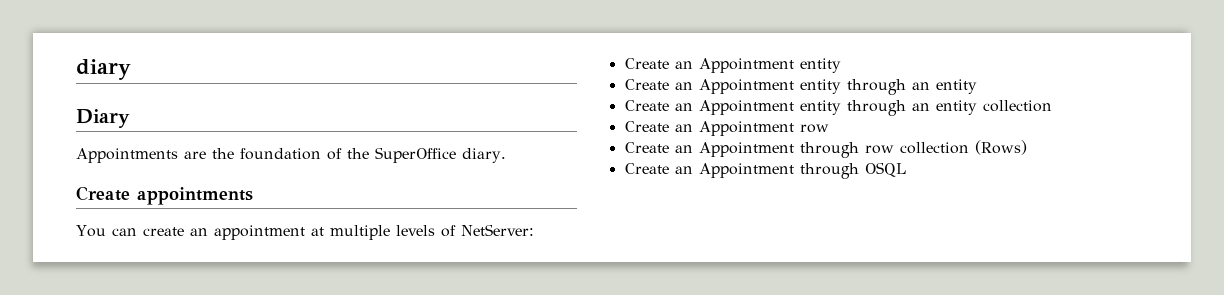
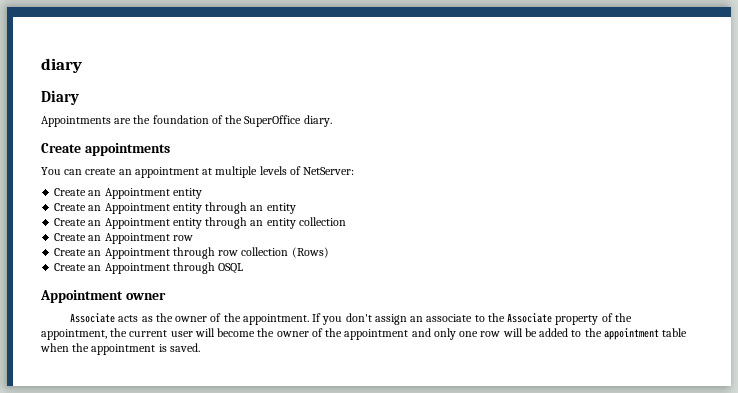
(906, 169) none -> [40,290,166,303] [70,313,632,325] [41,328,688,340] [40,343,200,355] // Appointment owner // Associate acts as the owner of the appointment. If you don't assign an associate to the Associate property of the appointment, the current user will become the owner of the appointment and only one row will be added to the appointment table when the appointment is saved.

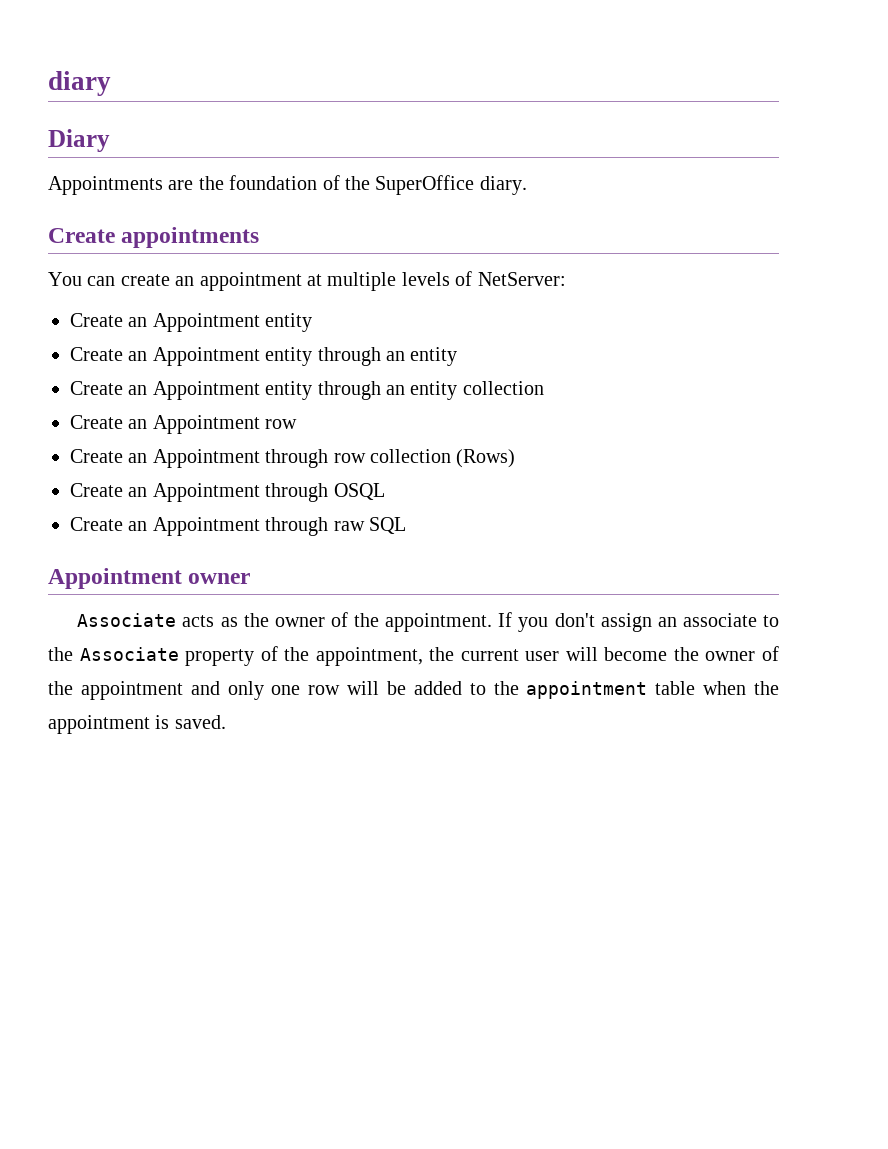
(244, 268) none -> [70,517,406,536] // Create an Appointment through raw SQL

